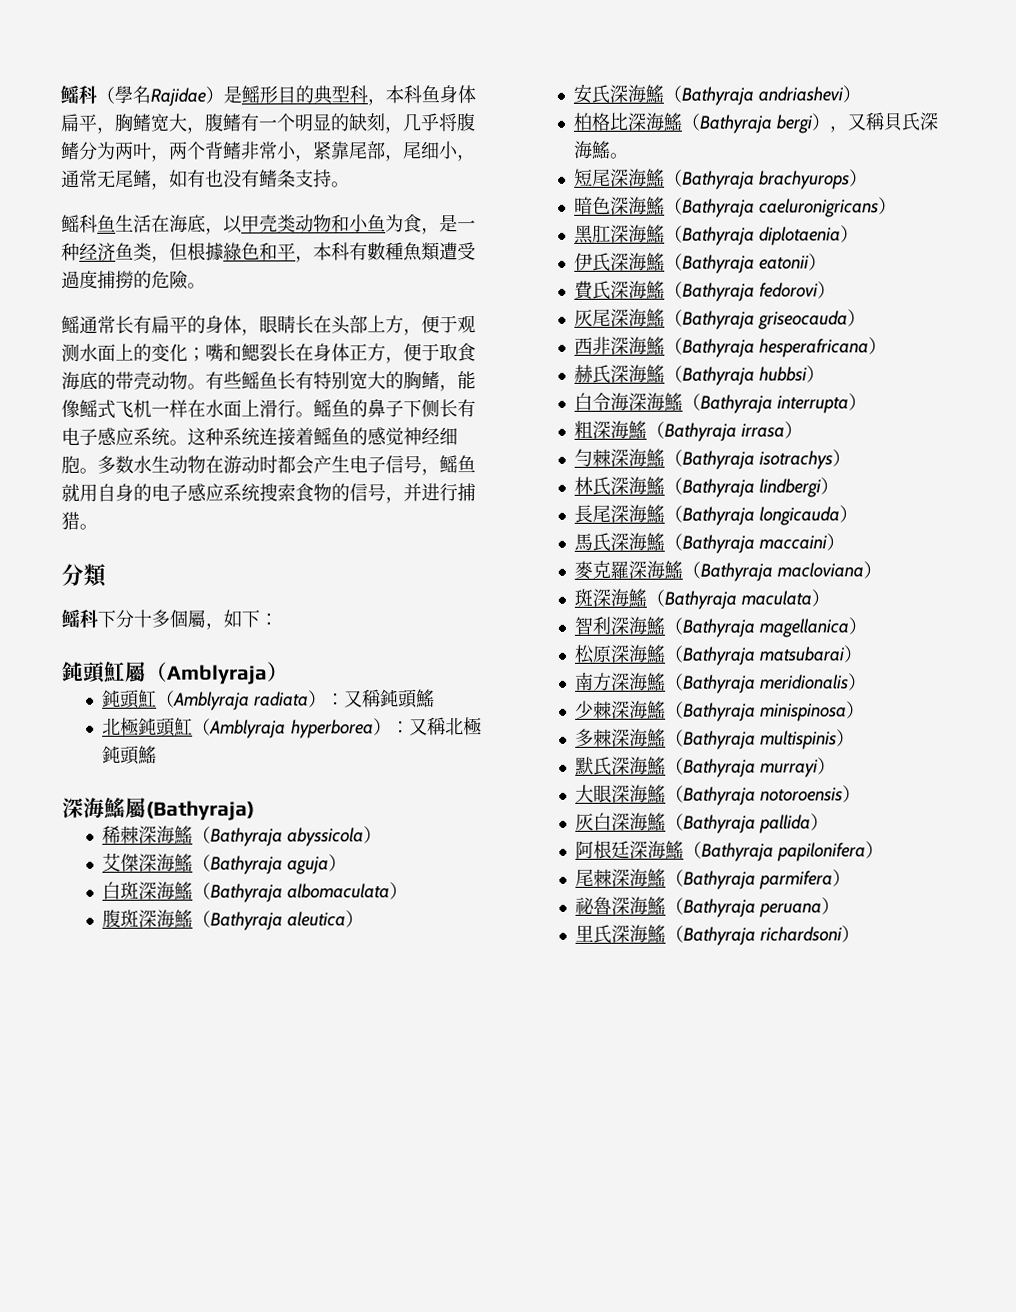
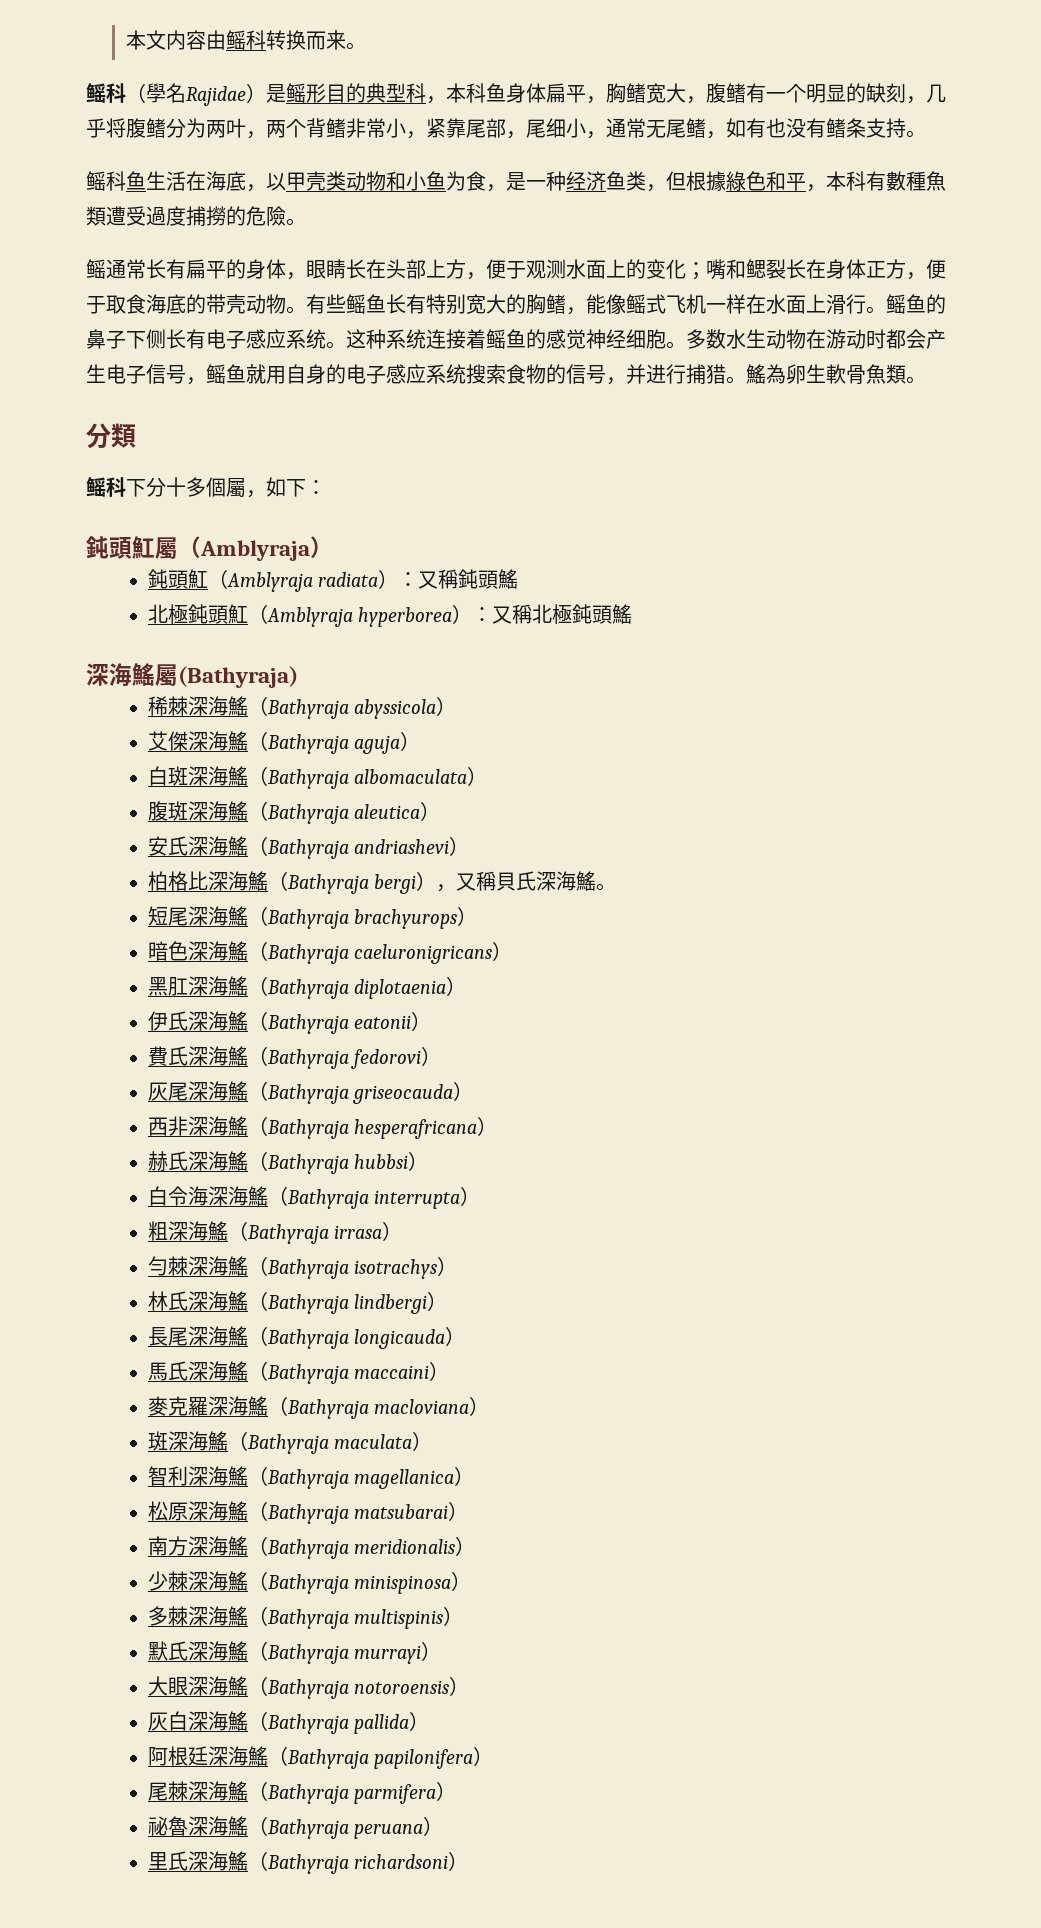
(60, 94) none -> [125,30,366,50] 本文内容由鳐科转换而来。 //
(98, 526) none -> [746,364,926,384] 鰩為卵生軟骨魚類。

